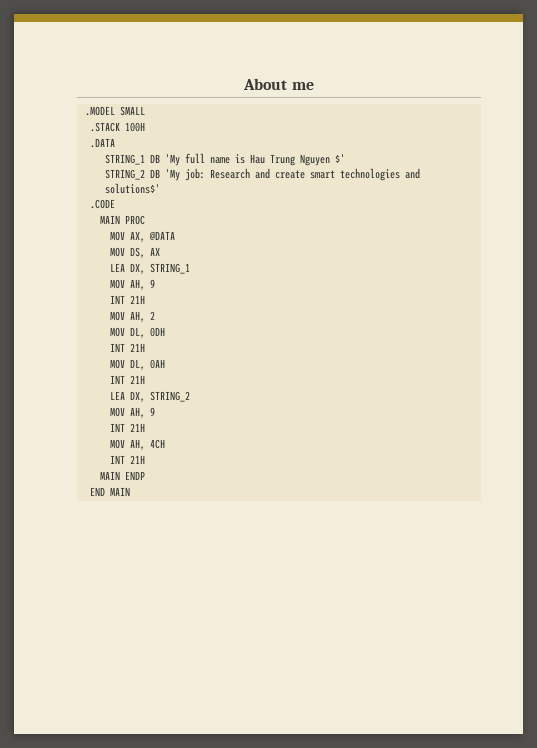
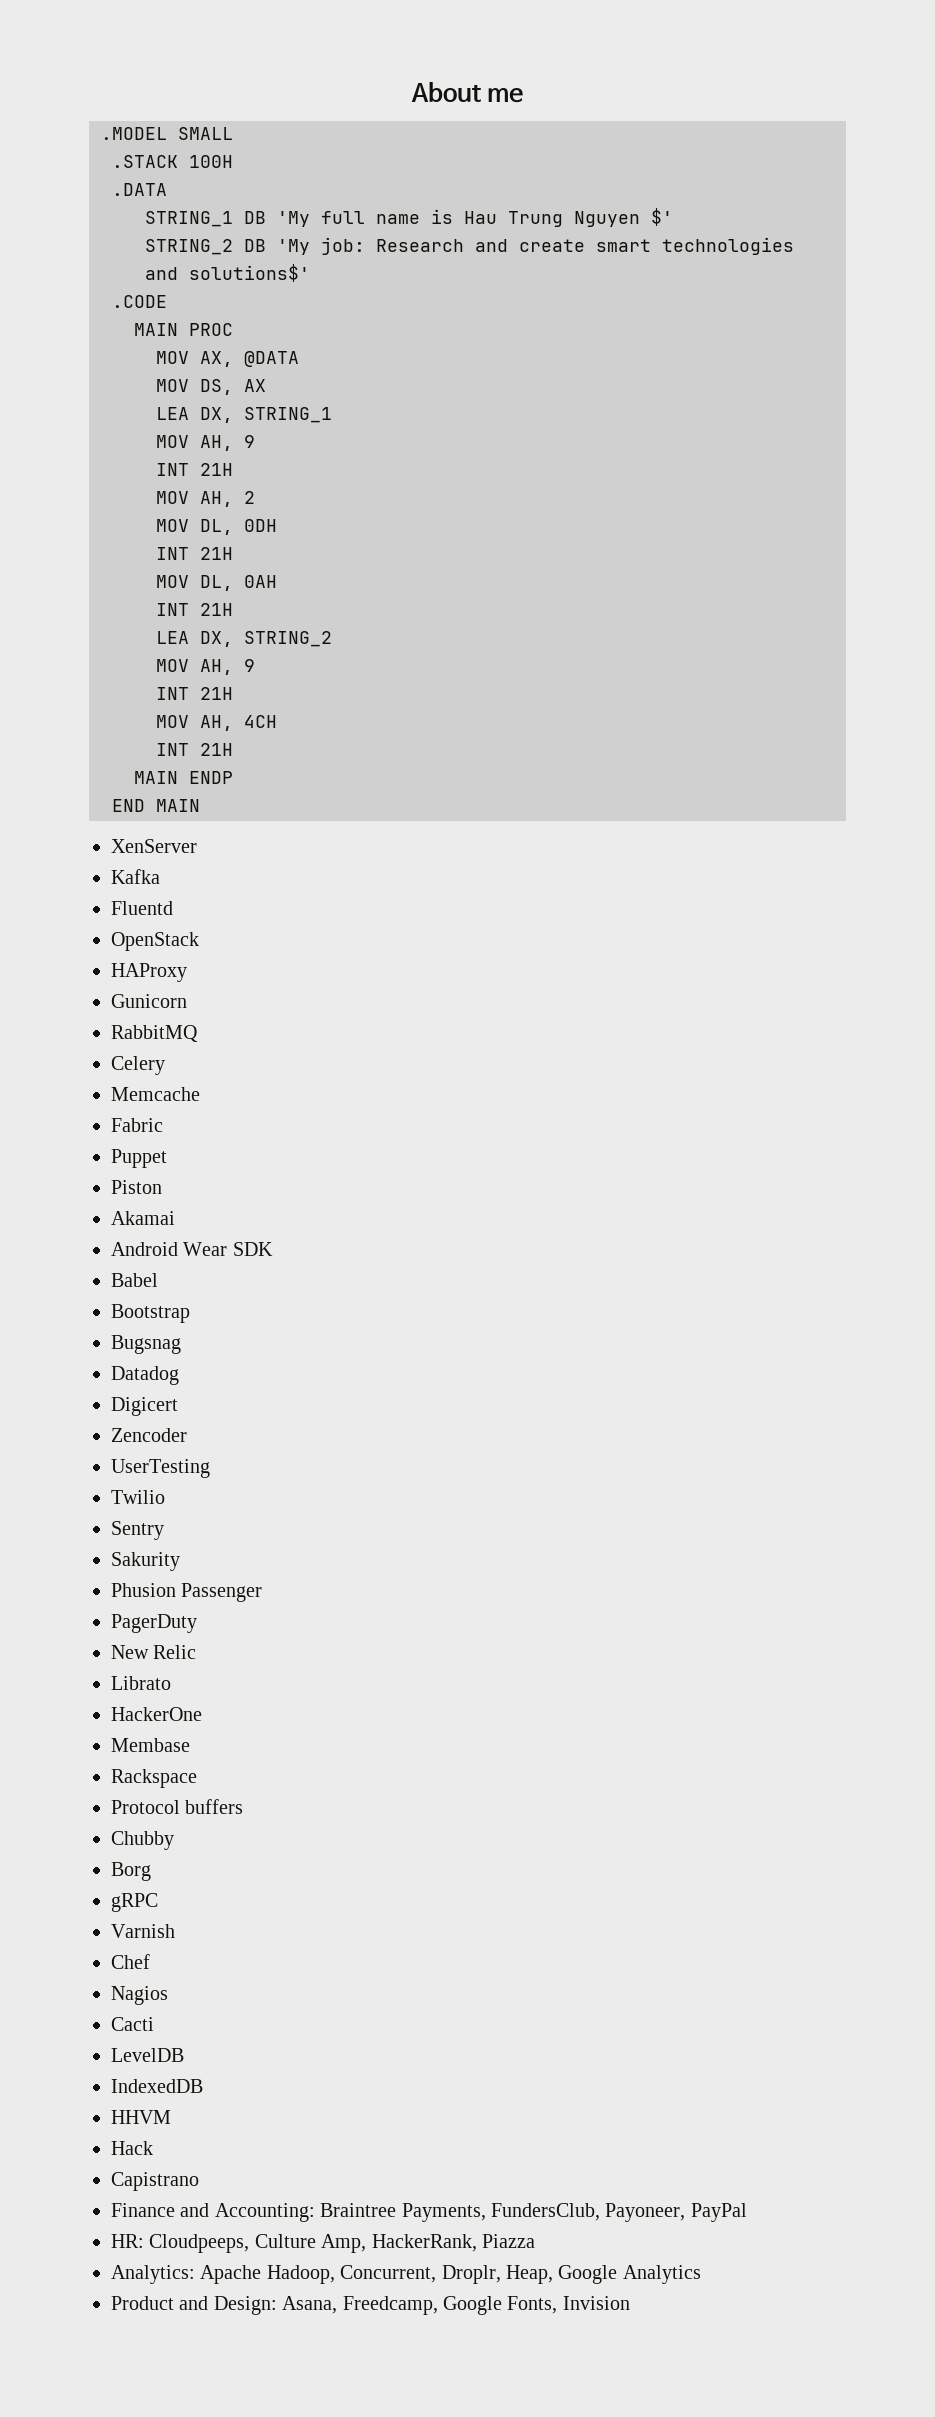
(130, 491) none -> [111,839,197,853] [111,869,160,884] [111,901,173,915] [111,932,199,951] [111,963,187,982] [111,994,187,1008] [111,1025,198,1042] [111,1056,165,1075] [111,1087,200,1101] [111,1118,163,1132] [111,1149,167,1168] [111,1180,162,1194] [111,1211,175,1225] [111,1242,273,1256] [111,1273,158,1287] [111,1304,190,1323] [111,1335,181,1354] [111,1366,179,1385] [111,1397,178,1416] [111,1428,187,1442] [111,1459,210,1478] [111,1490,165,1504] [111,1521,164,1540] [111,1552,180,1571] [111,1583,263,1602] [111,1614,197,1633] [111,1645,197,1659] [111,1676,171,1690] [111,1707,202,1721] [111,1738,190,1752] [111,1769,197,1788] [111,1799,244,1814] [111,1831,174,1850] [111,1862,151,1881] [111,1893,158,1912] [111,1924,175,1938] [111,1954,150,1969] [111,1986,168,2005] [111,2017,154,2031] [111,2048,184,2062] [111,2079,203,2093] [111,2110,171,2124] [111,2141,153,2155] [111,2172,199,2191] [111,2203,747,2222] [111,2234,535,2253] [111,2265,701,2284] [111,2296,630,2315] // XenServer // Kafka // Fluentd // OpenStack // HAProxy // Gunicorn // RabbitMQ // Celery // Memcache // Fabric // Puppet // Piston // Akamai // Android Wear SDK // Babel // Bootstrap // Bugsnag // Datadog // Digicert // Zencoder // UserTesting // Twilio // Sentry // Sakurity // Phusion Passenger // PagerDuty // New Relic // Librato // HackerOne // Membase // Rackspace // Protocol buffers // Chubby // Borg // gRPC // Varnish // Chef // Nagios // Cacti // LevelDB // IndexedDB // HHVM // Hack // Capistrano // Finance and Accounting: Braintree Payments, FundersClub, Payoneer, PayPal // HR: Cloudpeeps, Culture Amp, HackerRank, Piazza // Analytics: Apache Hadoop, Concurrent, Droplr, Heap, Google Analytics // Product and Design: Asana, Freedcamp, Google Fonts, Invision

